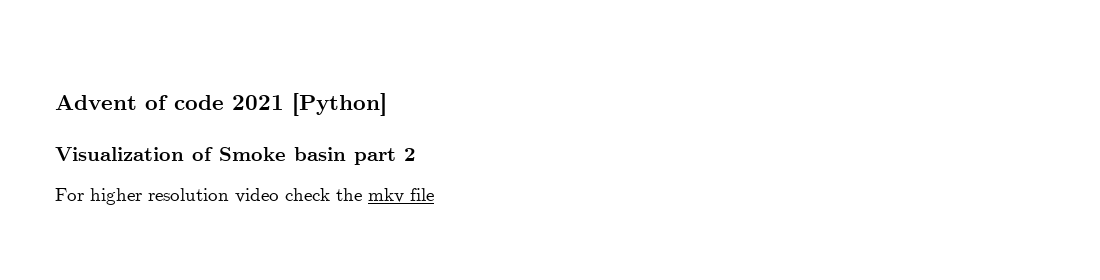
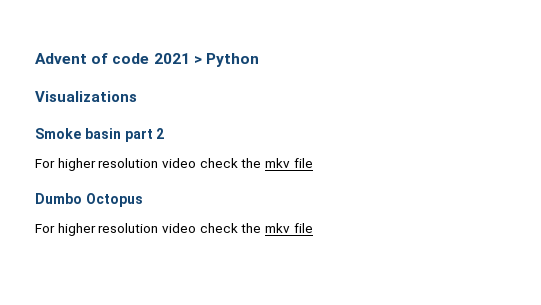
[292,93,387,116] [55,147,213,161] [Python] // Visualization of -> [193,53,259,67] [35,91,137,102] > Python // Visualizations //
(434, 194) none -> [35,193,143,207] [35,223,313,236] // Dumbo Octopus // For higher resolution video check the mkv file

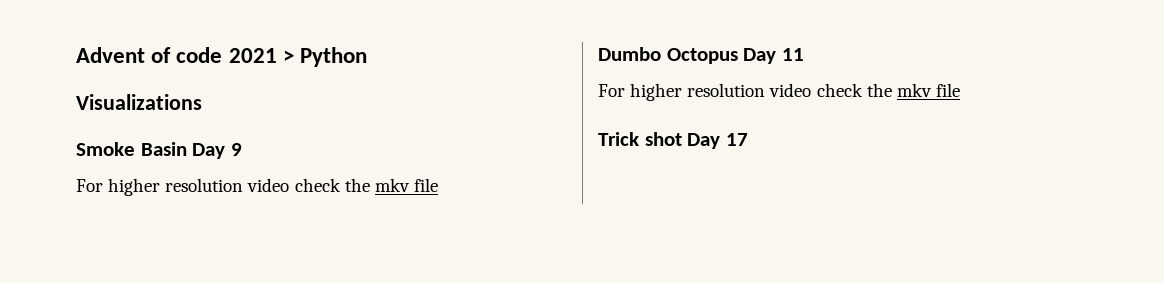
[84,128,165,142] basin part 2 -> [140,142,243,159] Basin Day 9
[35,223,313,236] // For higher resolution video check the mkv file -> [743,48,805,64] [598,83,960,101] [598,132,749,149] Day 11 // For higher resolution video check the mkv file // Trick shot Day 17

